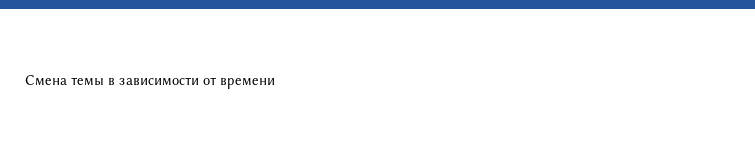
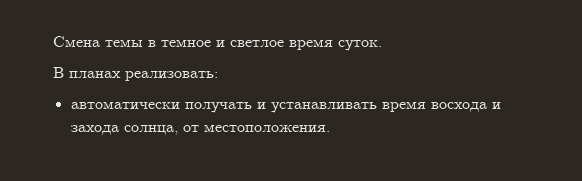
[119,77,275,89] зависимости от времени -> [161,39,382,51] [53,67,218,81] [70,101,501,113] [70,124,330,135] темное и светлое время суток. // В планах реализовать: // автоматически получать и устанавливать время восхода и захода солнца, от местоположения.

